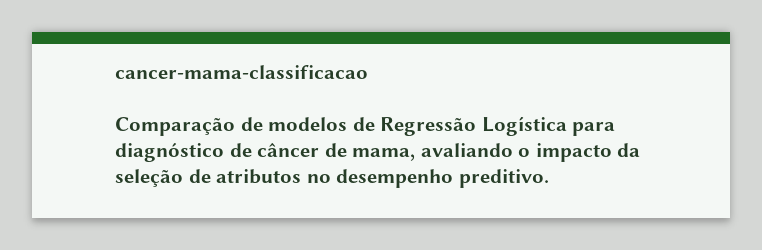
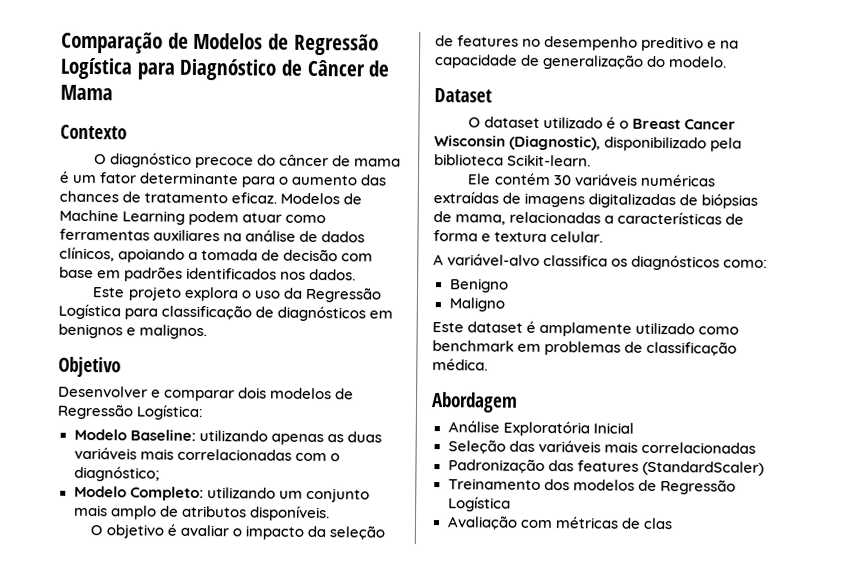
[115,65,368,79] cancer-mama-classificacao // -> (61, 42) none
[268,117,348,131] modelos -> [193,32,264,50] Modelos
[115,143,513,162] diagnóstico de câncer de mama, avaliando -> [179,58,391,81] [60,84,113,101] [60,124,127,140] [94,152,401,169] [59,170,388,188] [59,190,363,205] [59,209,327,226] [59,228,366,243] [59,246,374,263] [59,266,357,282] [92,286,382,303] [58,303,394,322] [58,323,208,340] [58,356,121,378] [58,385,355,402] [57,403,205,421] [73,428,382,446] [73,446,340,462] [73,465,160,482] [73,485,370,503] [73,504,330,522] [90,523,229,539] Diagnóstico de Câncer de Mama // Contexto // O diagnóstico precoce do câncer de mama é um fator determinante para o aumento das chances de tratamento eficaz. Modelos de Machine Learning podem atuar como ferramentas auxiliares na análise de dados clínicos, apoiando a tomada de decisão com base em padrões identificados nos dados. // Este projeto explora o uso da Regressão Logística para classificação de diagnósticos em benignos e malignos. // Objetivo // Desenvolver e comparar dois modelos de Regressão Logística: // Modelo Baseline: utilizando apenas as duas variáveis mais correlacionadas com o diagnóstico; // Modelo Completo: utilizando um conjunto mais amplo de atributos disponíveis. // O objetivo é avaliar
[216,169,302,184] atributos -> [457,35,520,47] features
[458,169,549,188] preditivo. -> [641,36,740,52] [434,53,728,70] [434,88,492,103] [468,116,736,130] [434,135,743,152] [434,154,592,167] [467,172,716,187] [433,191,759,209] [433,211,745,225] [433,230,604,243] [433,253,769,271] [448,278,509,293] [448,297,505,312] [432,320,740,337] [432,340,738,356] [432,358,488,371] [431,392,518,413] [447,420,634,437] [447,439,756,454] [447,458,764,476] [447,478,736,495] [447,496,511,512] [446,515,673,530] preditivo e na capacidade de generalização do modelo. // Dataset // O dataset utilizado é o Breast Cancer Wisconsin (Diagnostic), disponibilizado pela biblioteca Scikit-learn. // Ele contém 30 variáveis numéricas extraídas de imagens digitalizadas de biópsias de mama, relacionadas a características de forma e textura celular. // A variável-alvo classifica os diagnósticos como: // Benigno // Maligno // Este dataset é amplamente utilizado como benchmark em problemas de classificação médica. // Abordagem // Análise Exploratória Inicial // Seleção das variáveis mais correlacionadas // Padronização das features (StandardScaler) // Treinamento dos modelos de Regressão Logística // Avaliação com métricas de clas

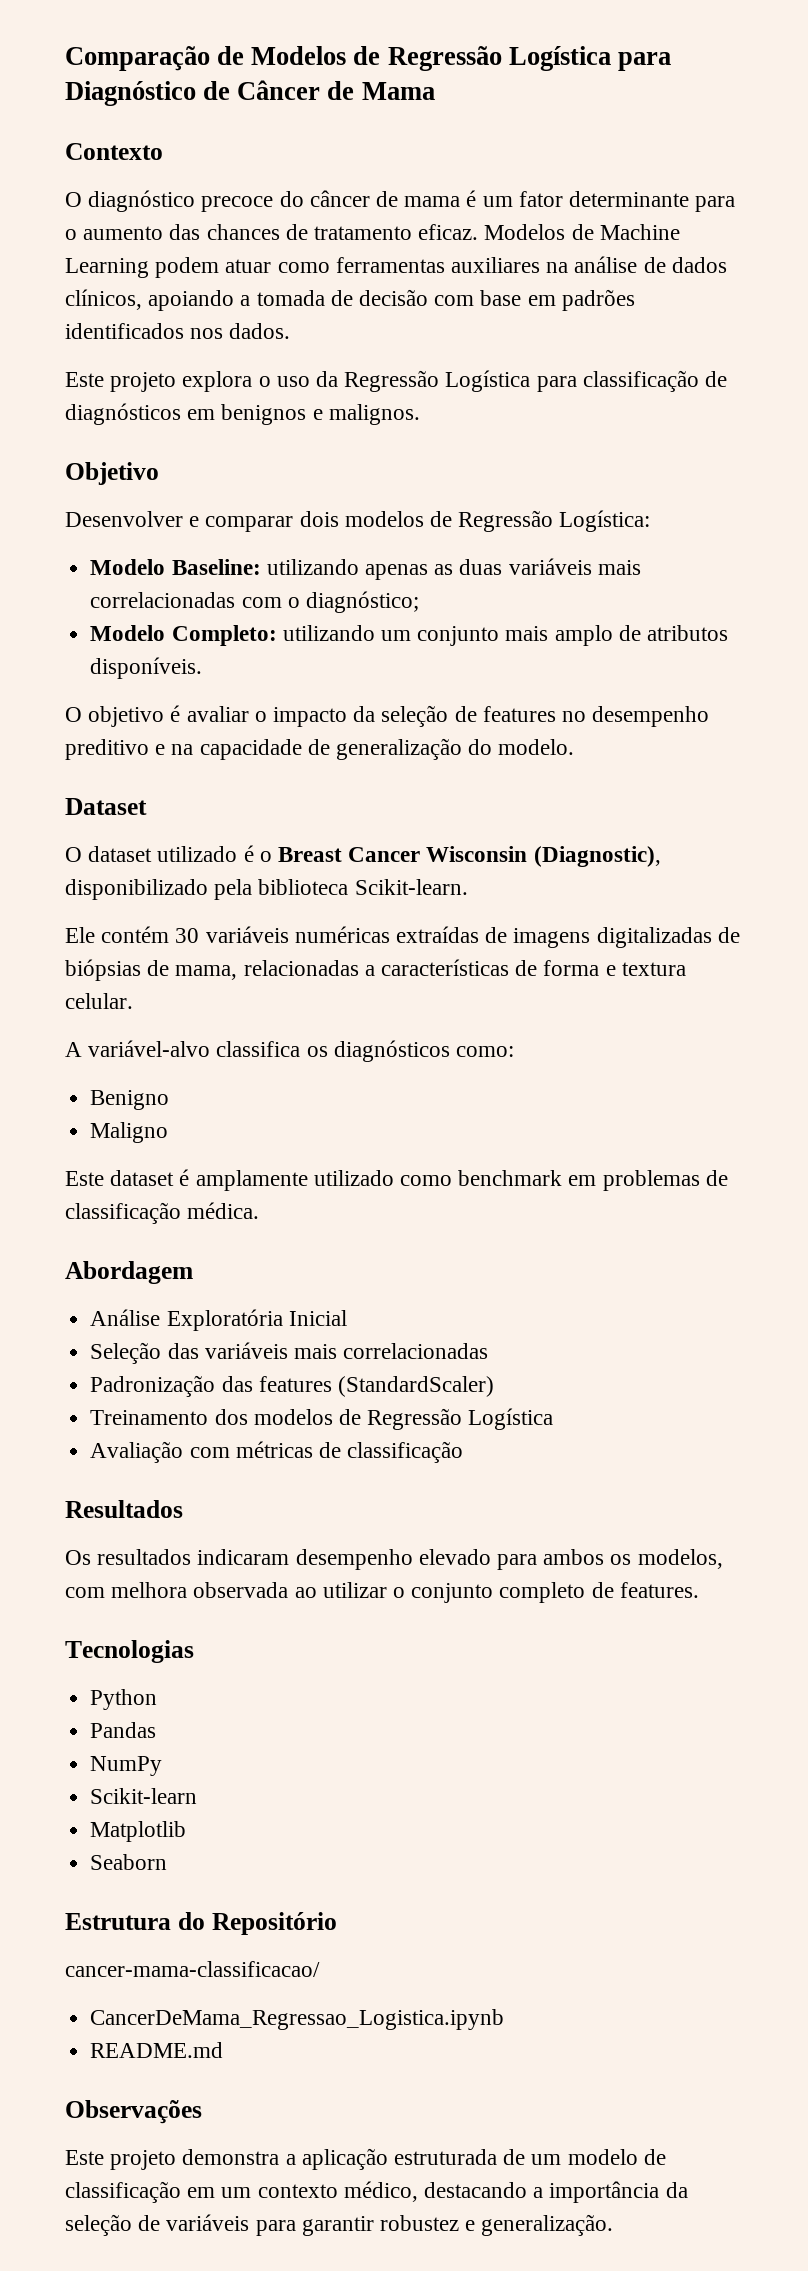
[642,517,673,530] clas -> [347,1441,464,1463] [65,1500,183,1518] [65,1549,723,1570] [65,1582,699,1603] [65,1640,194,1663] [90,1689,158,1710] [90,1722,157,1738] [90,1756,163,1776] [90,1788,198,1804] [90,1821,187,1842] [90,1854,168,1870] [65,1912,337,1935] [65,1961,320,1977] [90,2009,505,2030] [90,2042,224,2058] [65,2100,202,2124] [65,2148,666,2170] [65,2181,688,2203] [65,2214,614,2236] classificação // Resultados // Os resultados indicaram desempenho elevado para ambos os modelos, com melhora observada ao utilizar o conjunto completo de features. // Tecnologias // Python // Pandas // NumPy // Scikit-learn // Matplotlib // Seaborn // Estrutura do Repositório // cancer-mama-classificacao/ // CancerDeMama_Regressao_Logistica.ipynb // README.md // Observações // Este projeto demonstra a aplicação estruturada de um modelo de classificação em um contexto médico, destacando a importância da seleção de variáveis para garantir robustez e generalização.

